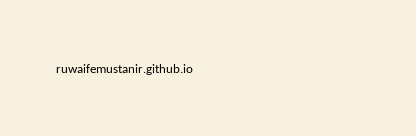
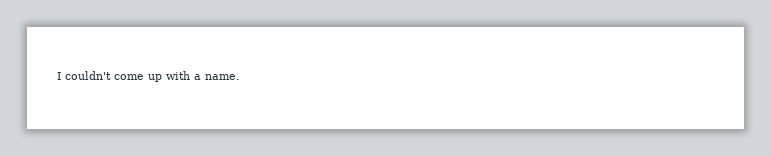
[56,64,193,75] ruwaifemustanir.github.io -> [57,71,240,82] I couldn't come up with a name.

